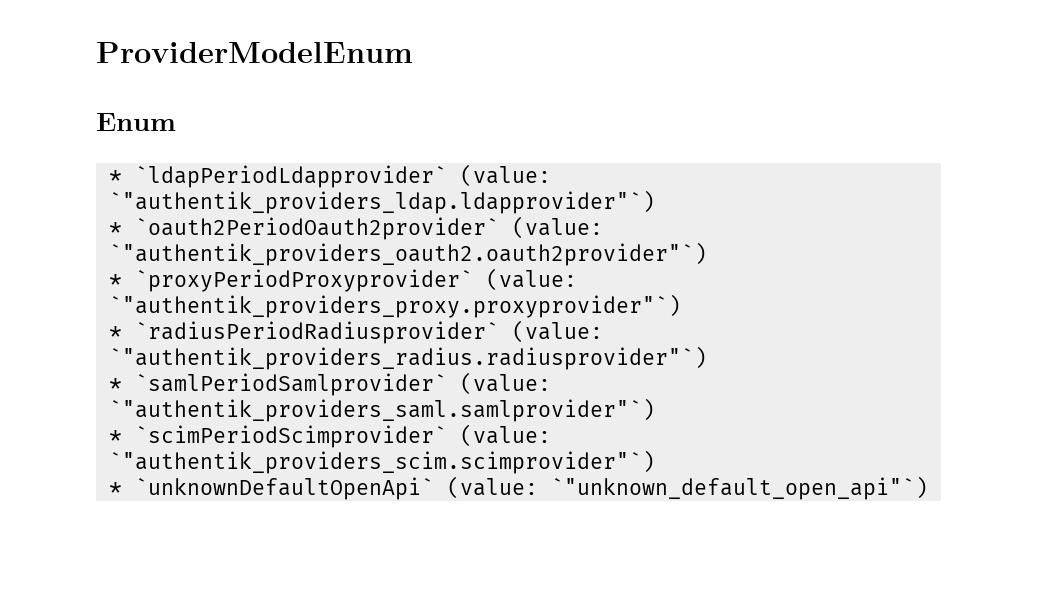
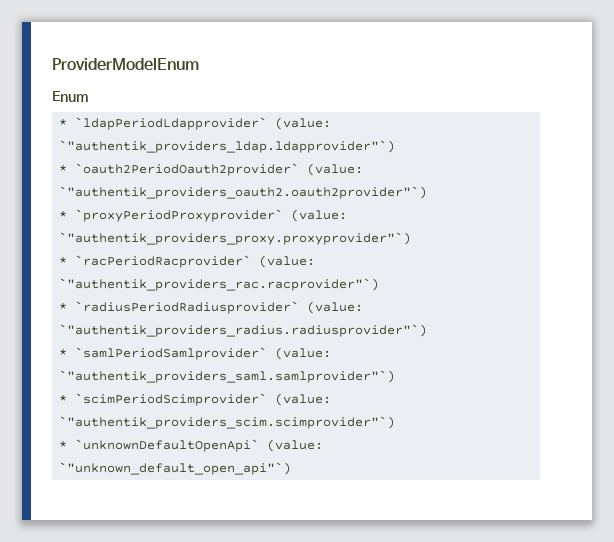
(681, 306) none -> [58,255,315,268] [58,278,379,291] // * `racPeriodRacprovider` (value: `"authentik_providers_rac.racprovider"`)

